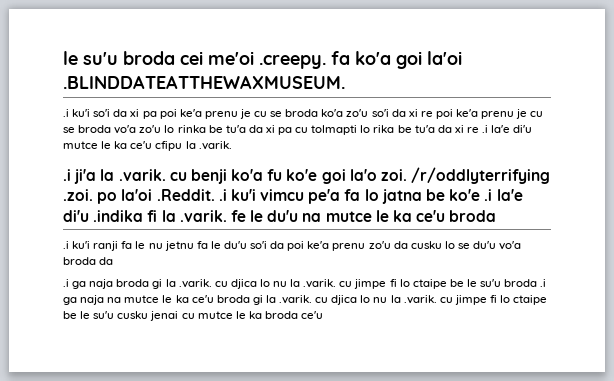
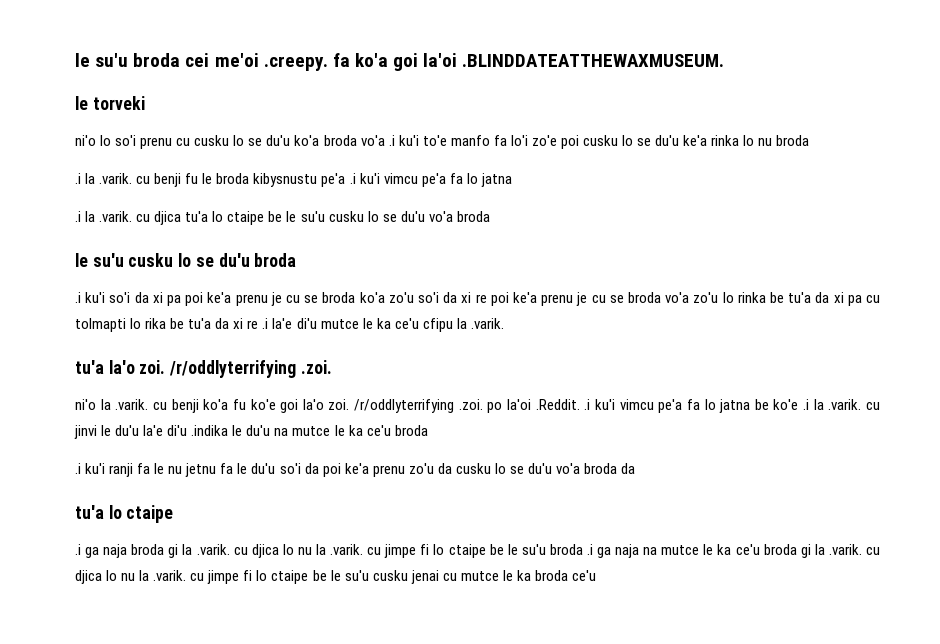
(345, 82) none -> [75,96,145,110] [75,135,810,149] [75,173,512,187] [75,211,490,225] [75,253,297,267] // le torveki // ni'o lo so'i prenu cu cusku lo se du'u ko'a broda vo'a .i ku'i to'e manfo fa lo'i zo'e poi cusku lo se du'u ke'a rinka lo nu broda // .i la .varik. cu benji fu le broda kibysnustu pe'a .i ku'i vimcu pe'a fa lo jatna // .i la .varik. cu djica tu'a lo ctaipe be le su'u cusku lo se du'u vo'a broda // le su'u cusku lo se du'u broda
[63,169,97,184] .i ji'a -> [75,360,332,378] [75,399,96,410] tu'a la'o zoi. /r/oddlyterrifying .zoi. // ni'o
[496,189,523,201] [63,210,246,222] la'e di'u .indika fi la .varik. fe -> [813,399,880,410] [74,425,229,439] la .varik. cu jinvi le du'u la'e di'u .indika
(114, 261) none -> [75,505,174,523] // tu'a lo ctaipe

